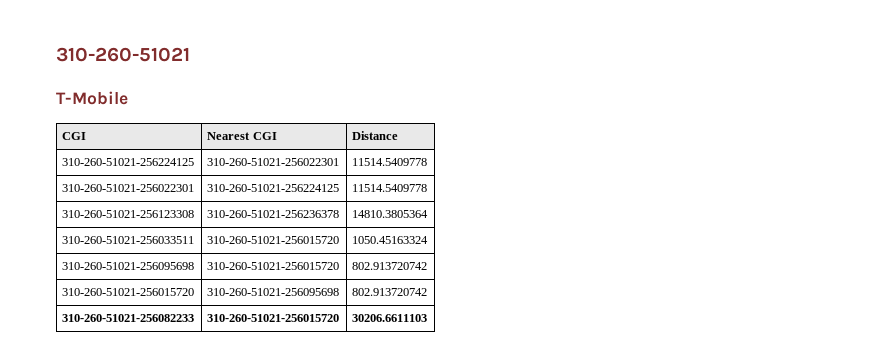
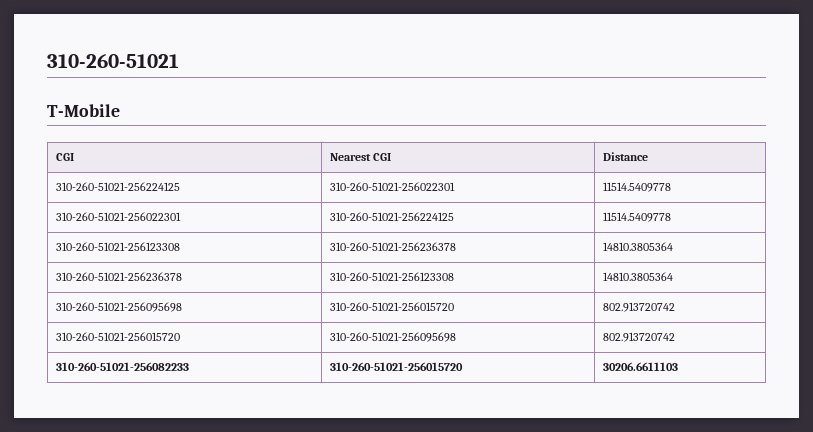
[62,236,195,244] [207,236,340,244] [352,236,429,244] 310-260-51021-256033511 | 310-260-51021-256015720 | 1050.45163324 -> [56,272,183,281] [330,272,455,281] [603,272,674,281] 310-260-51021-256236378 | 310-260-51021-256123308 | 14810.3805364

